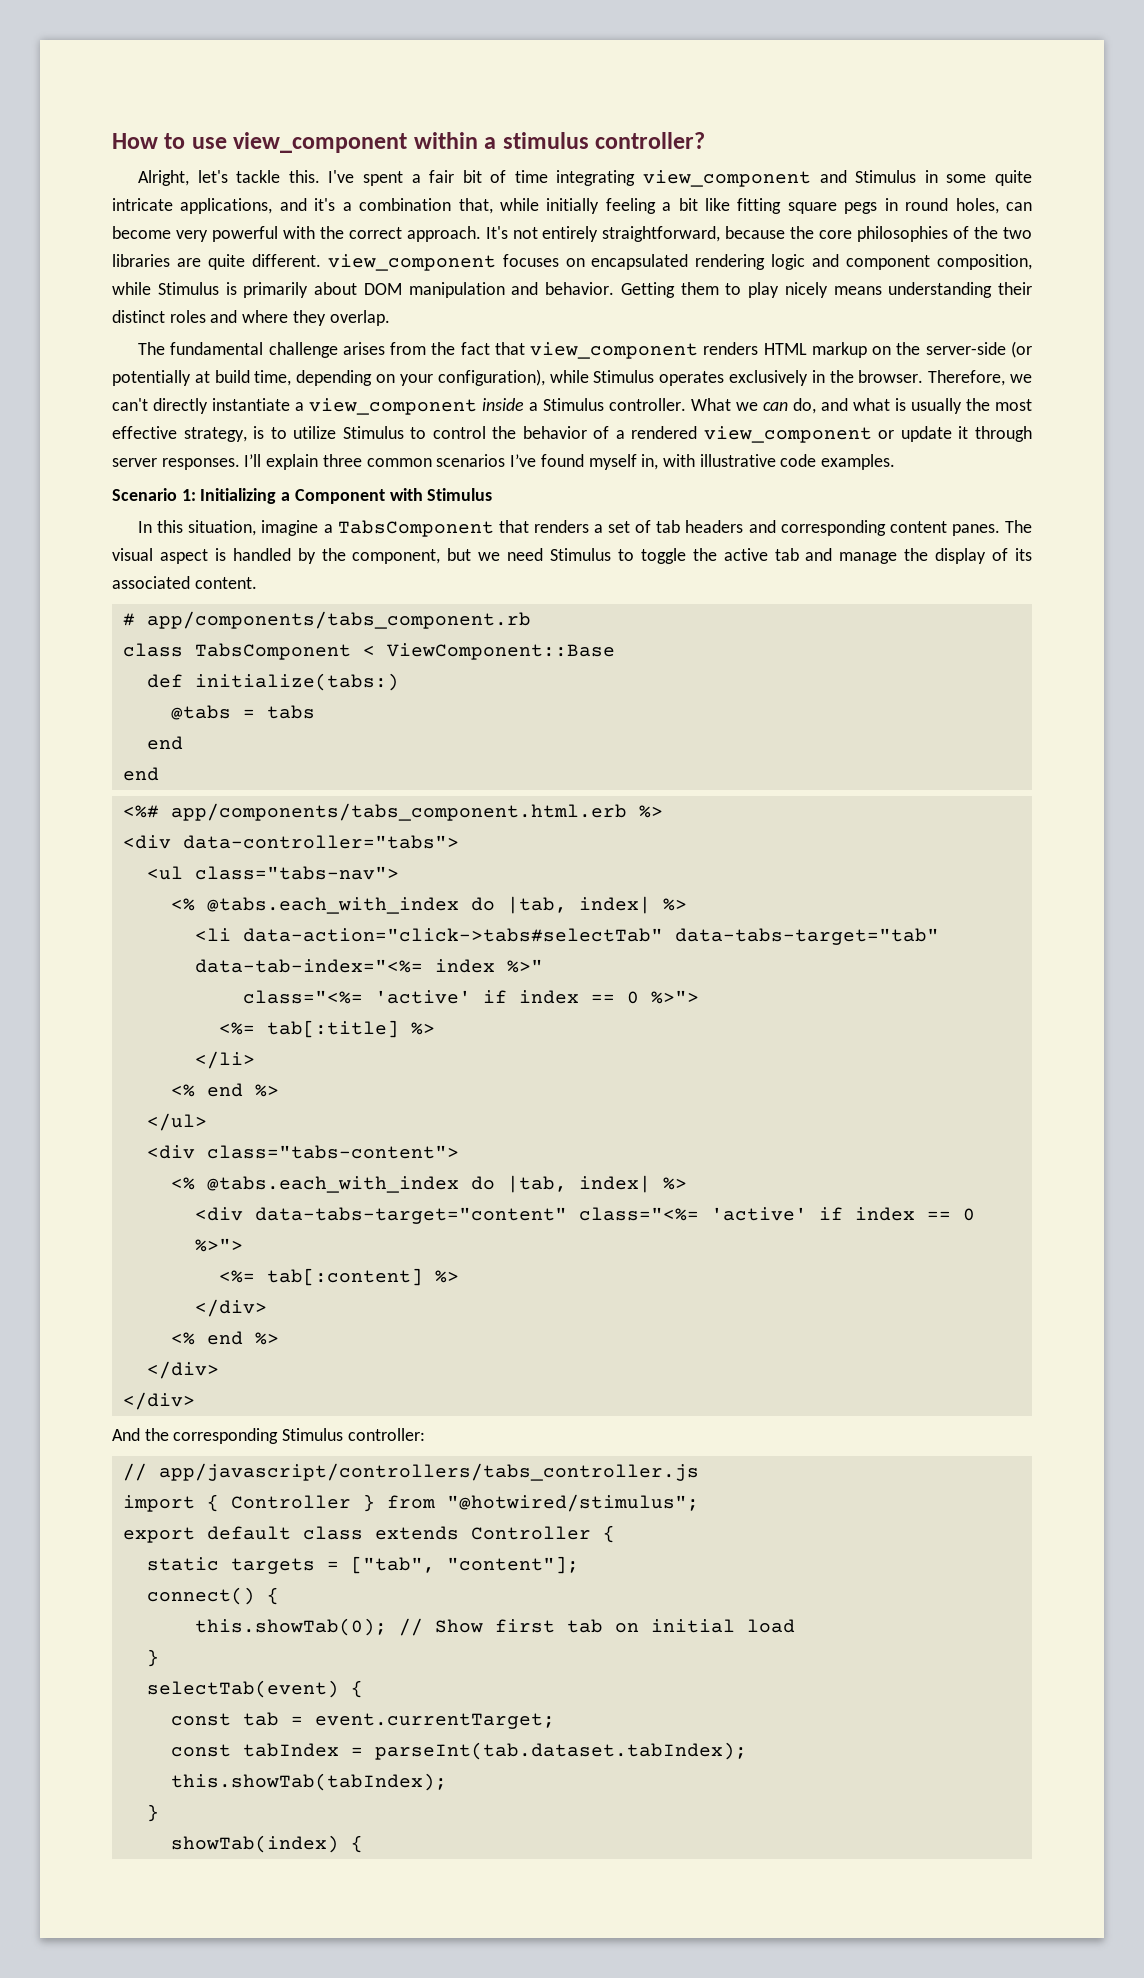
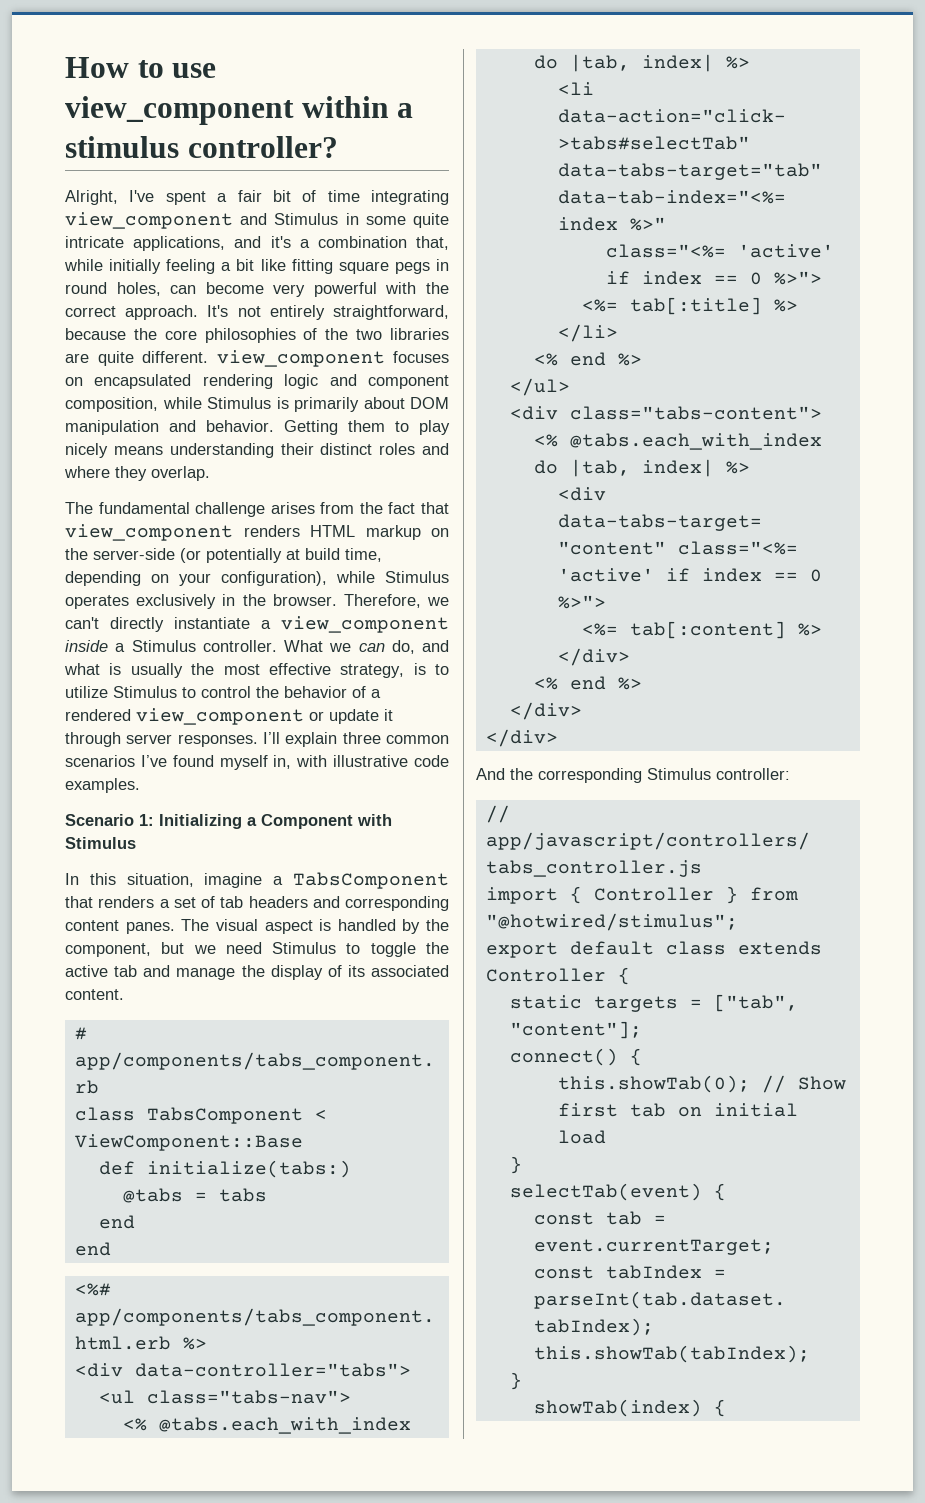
[197,170,320,183] let's tackle this. -> (118, 197) none

